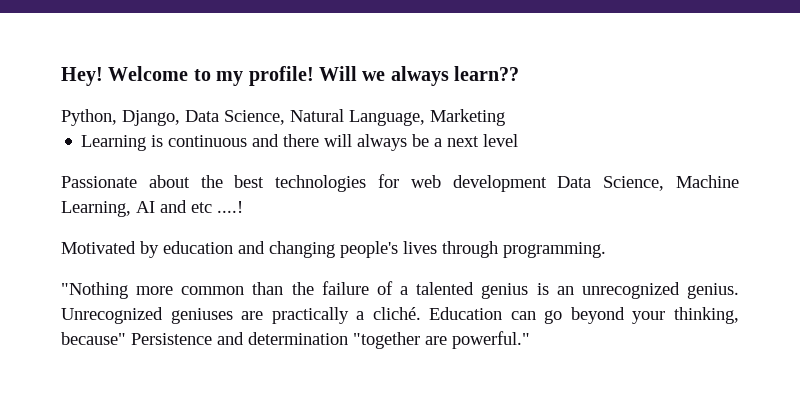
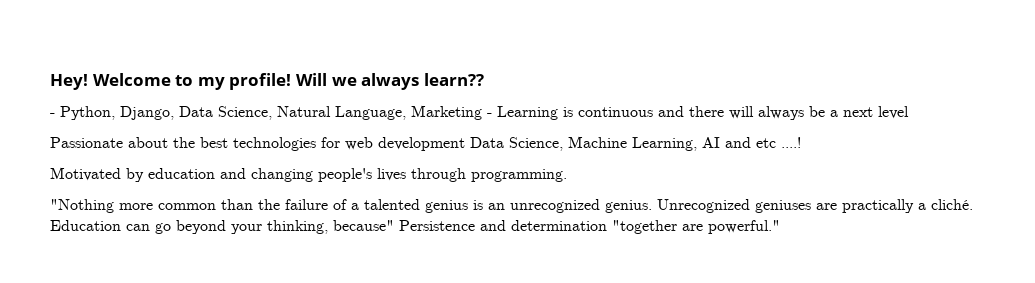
(520, 73) none -> [50,113,55,117] -
(505, 117) // -> [487,113,492,117] -

